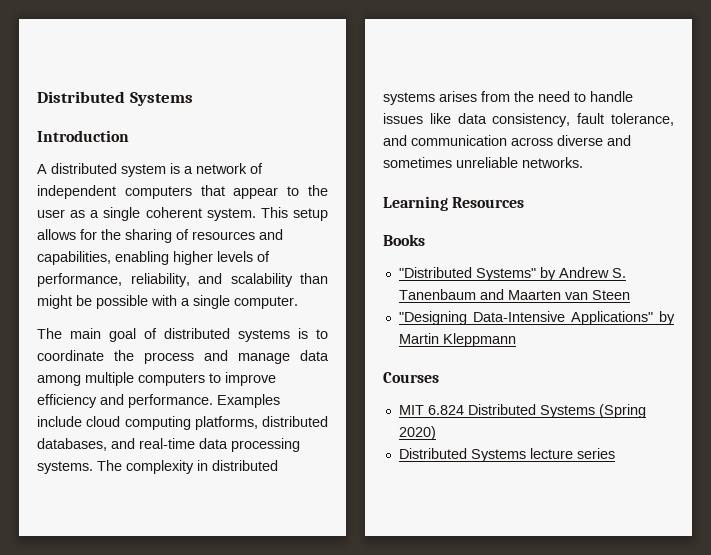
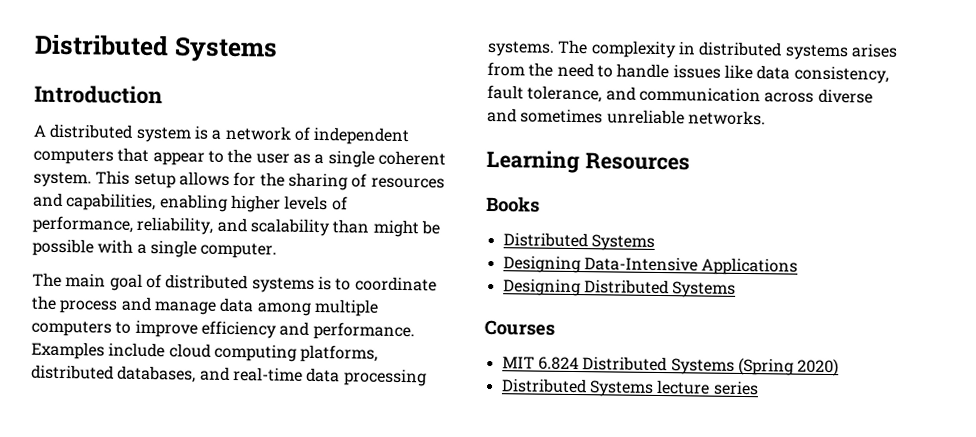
[398,267,626,281] [398,289,630,300] [398,311,675,325] [398,333,516,347] "Distributed Systems" by Andrew S. Tanenbaum and Maarten van Steen // "Designing Data-Intensive Applications" by Martin Kleppmann -> [502,232,655,251] [502,255,799,276] [502,278,737,298] Distributed Systems // Designing Data-Intensive Applications // Designing Distributed Systems

